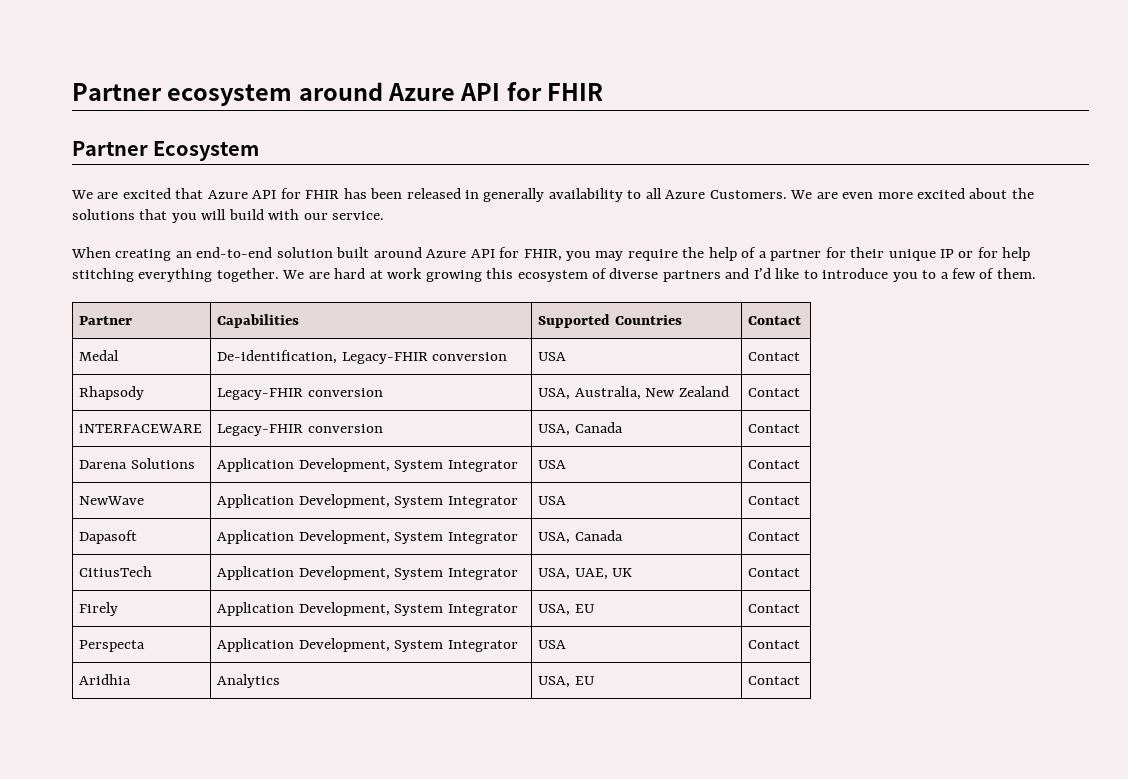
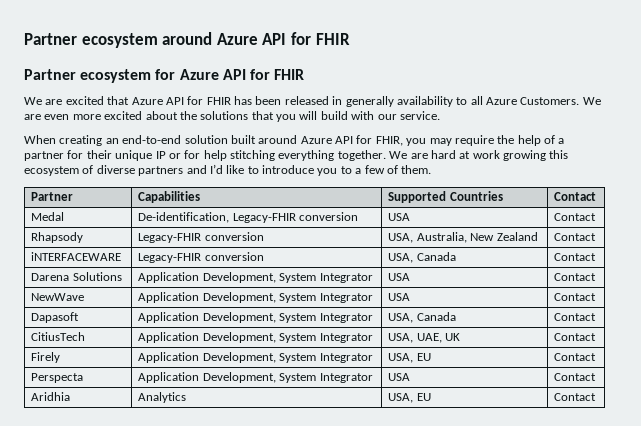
[153,141,260,161] Ecosystem -> [80,69,305,83] ecosystem for Azure API for FHIR

